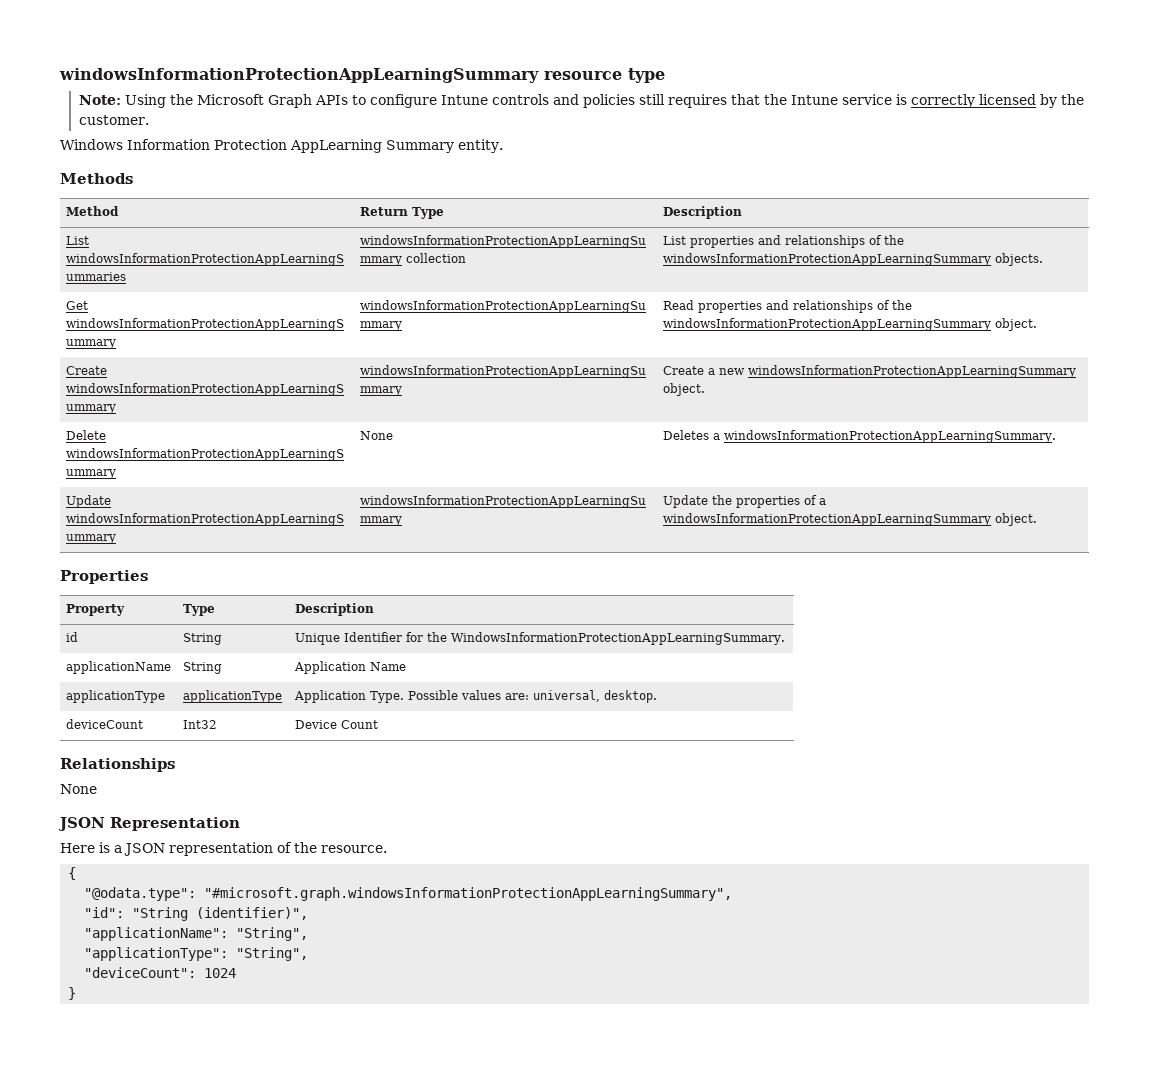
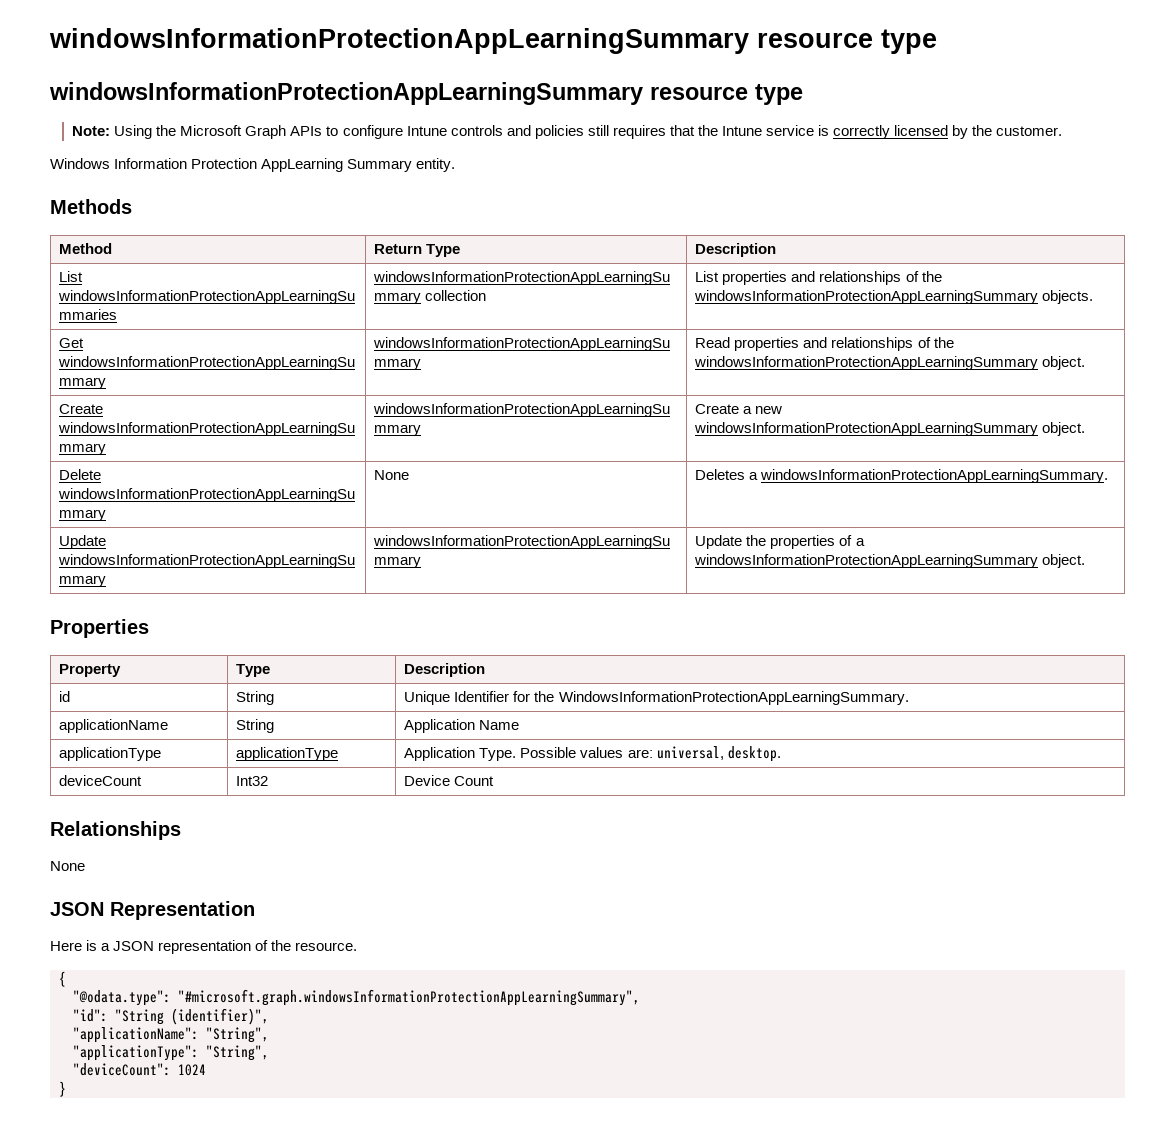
[59,68,665,83] windowsInformationProtectionAppLearningSummary resource type -> [49,28,937,54] [49,82,803,105] windowsInformationProtectionAppLearningSummary resource type // windowsInformationProtectionAppLearningSummary resource type

